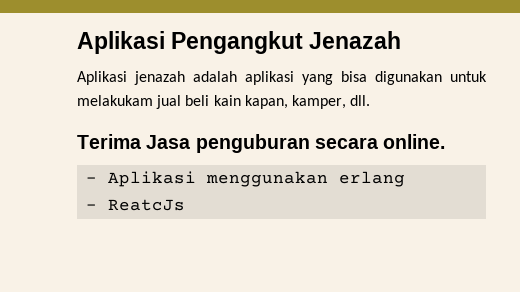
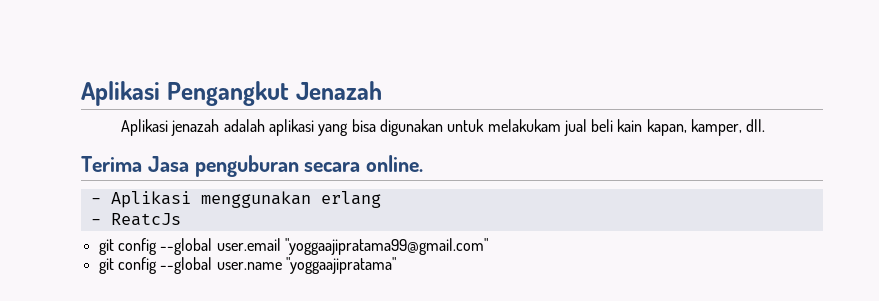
(186, 205) none -> [98,238,488,255] [98,257,396,274] // git config --global user.email "yoggaajipratama99@gmail.com" // git config --global user.name "yoggaajipratama"

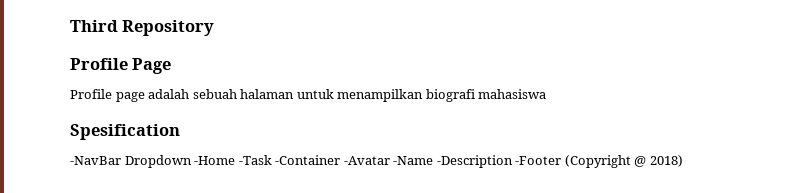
[81,81,382,106] [120,119,766,136] [81,155,424,177] [90,191,381,208] [90,213,181,226] [98,238,488,255] [98,257,396,274] Aplikasi Pengangkut Jenazah // Aplikasi jenazah adalah aplikasi yang bisa digunakan untuk melakukam jual beli kain kapan, kamper, dll. // Terima Jasa penguburan secara online. // - Aplikasi menggunakan erlang // - ReatcJs // git config --global user.email "yoggaajipratama99@gmail.com" // git config --global user.name "yoggaajipratama" -> [70,20,215,36] [70,58,172,74] [70,89,547,102] [70,124,180,140] [70,155,683,168] Third Repository // Profile Page // Profile page adalah sebuah halaman untuk menampilkan biografi mahasiswa // Spesification // -NavBar Dropdown -Home -Task -Container -Avatar -Name -Description -Footer (Copyright @ 2018)

